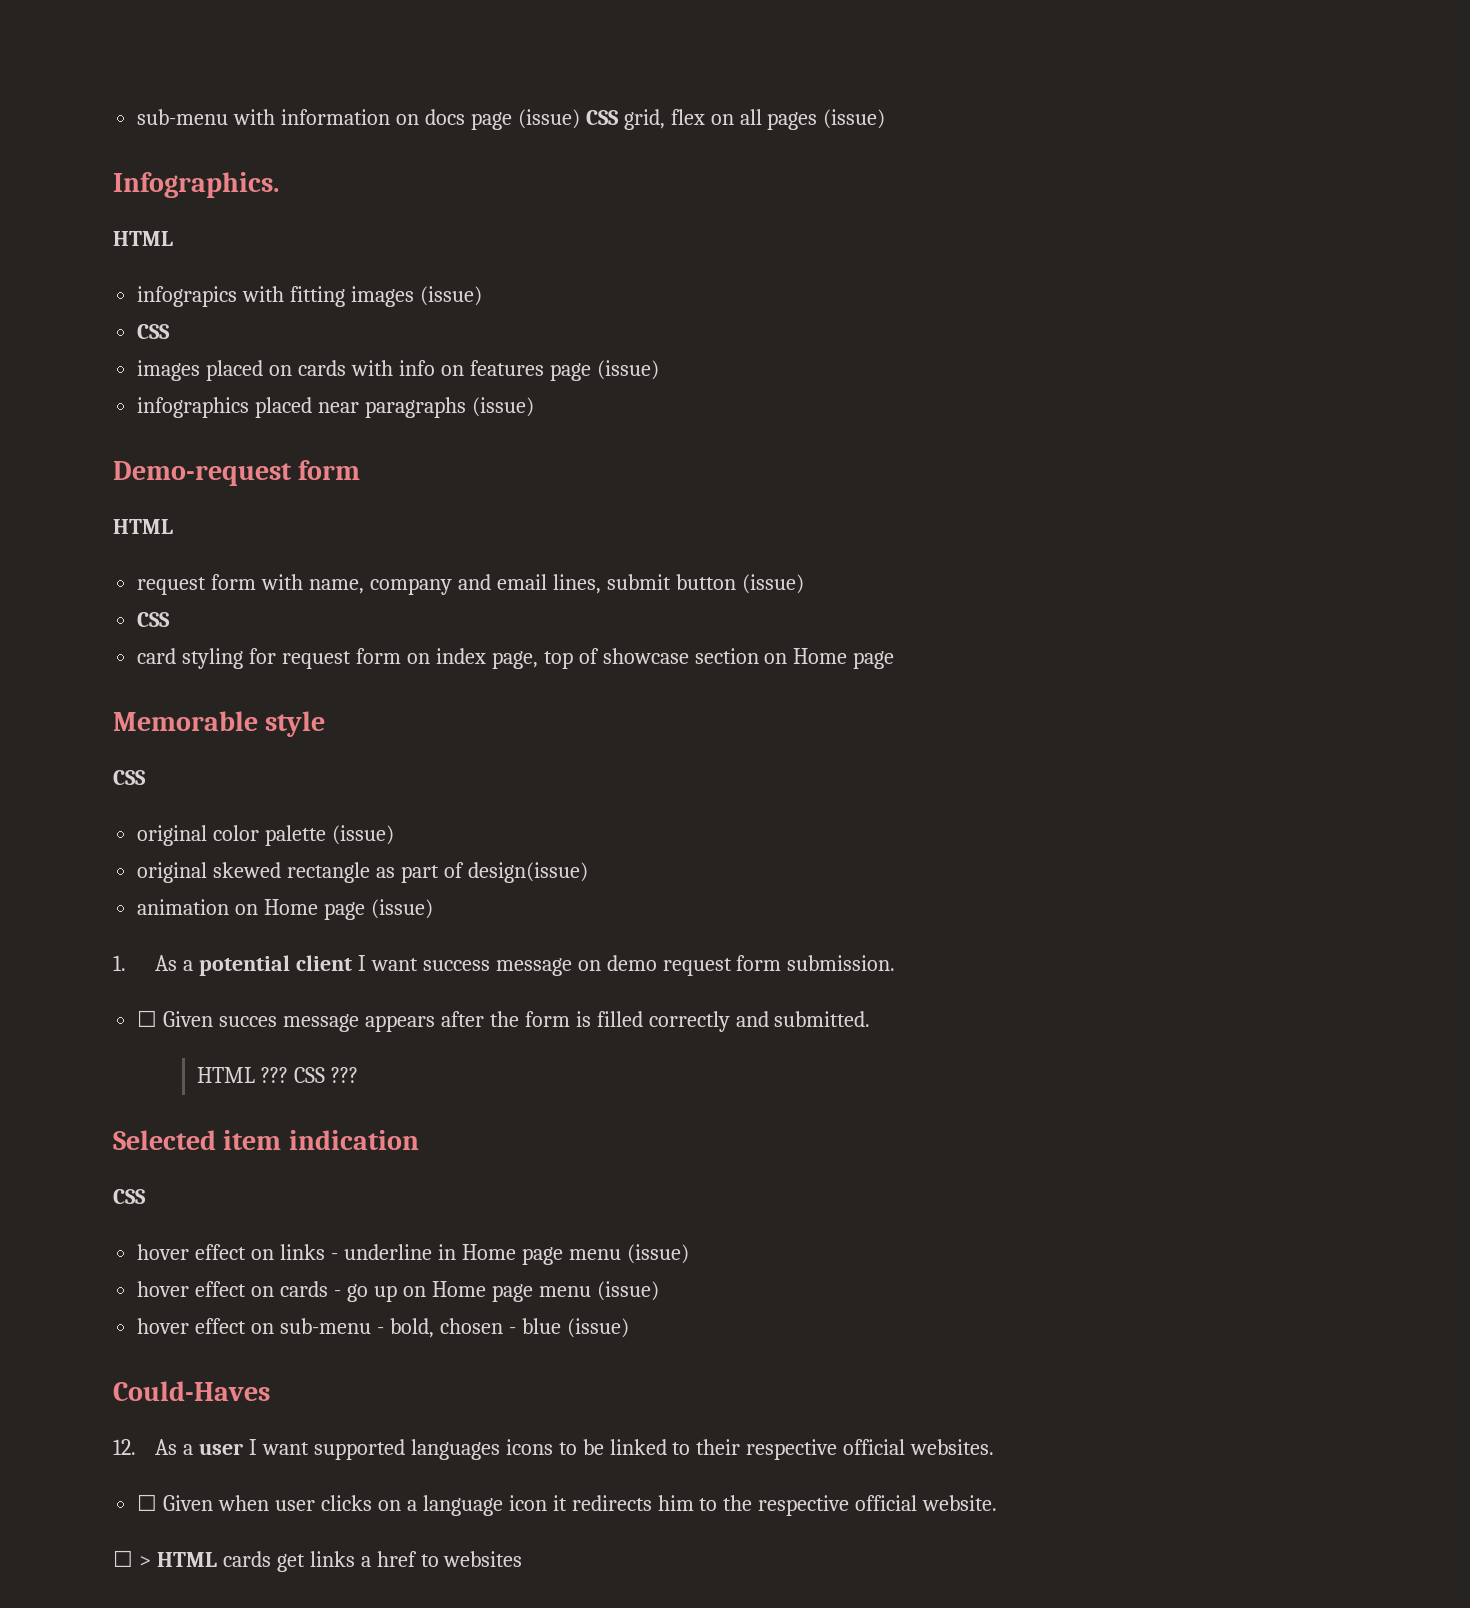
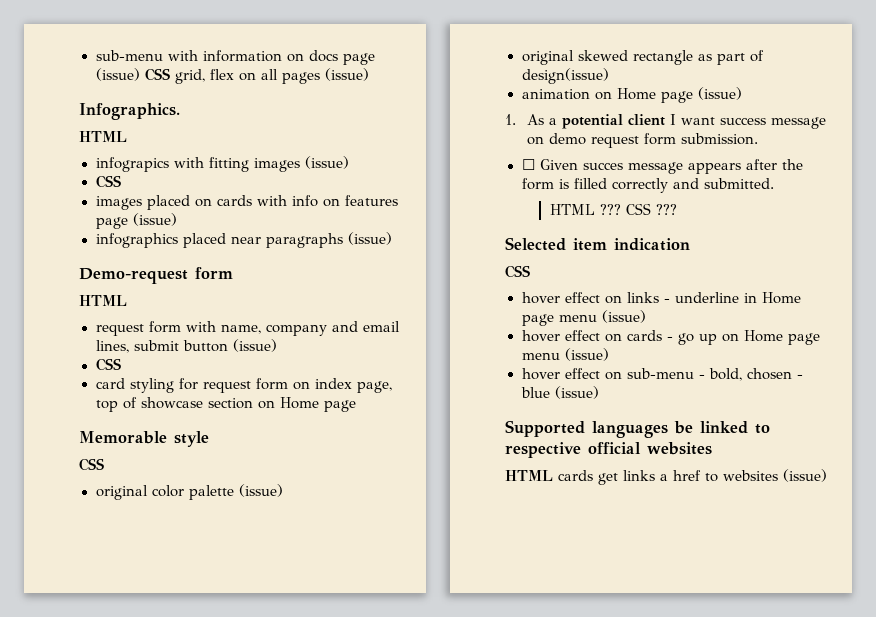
[113,1381,270,1401] [113,1439,577,1460] Could-Haves // 12. As a user I want supported languages icons to -> [505,420,668,438] Supported languages
[696,1439,995,1460] [137,1494,998,1516] [113,1550,151,1567] their respective official websites. // ☐ Given when user clicks on a language icon it redirects him to the respective official website. // ☐ > -> [505,442,712,458] respective official websites //
(523, 1559) none -> [783,469,827,482] (issue)

